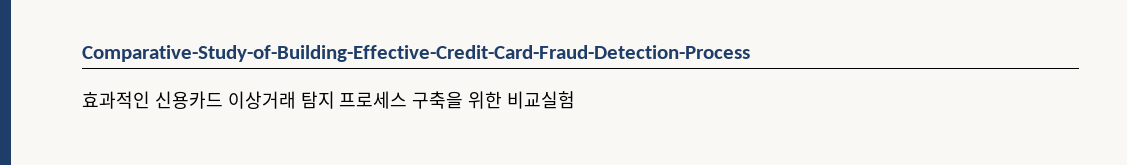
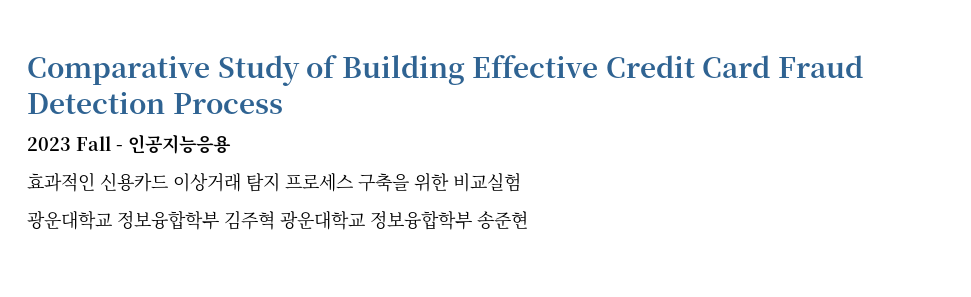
[82,45,750,62] Comparative-Study-of-Building-Effective-Credit-Card-Fraud-Detection-Process -> [27,55,863,86] [27,92,283,114] [27,134,231,154] Comparative Study of Building Effective Credit Card Fraud Detection Process // 2023 Fall - 인공지능응용
(576, 100) none -> [27,211,528,230] // 광운대학교 정보융합학부 김주혁 광운대학교 정보융합학부 송준현

